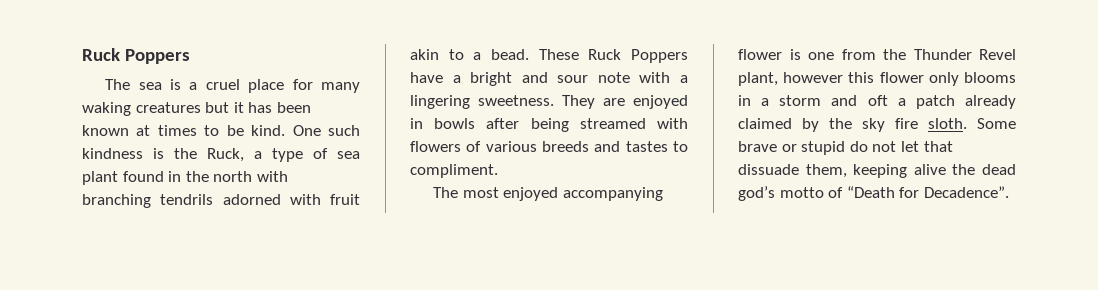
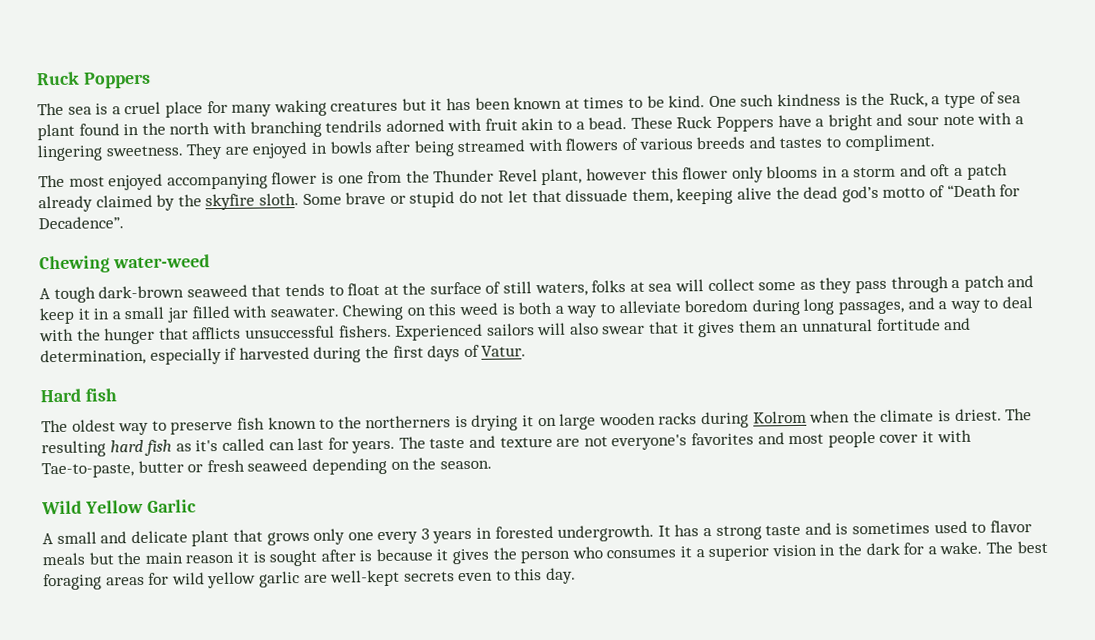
[862,118,918,132] sky fire -> [205,193,256,211] skyfire
(1009, 192) none -> [39,254,210,274] [39,275,1035,304] [39,296,1033,325] [39,317,972,345] [40,344,527,366] [40,388,117,403] [41,408,1033,436] [41,429,972,458] [41,457,492,479] [41,499,197,515] [42,520,1032,547] [42,540,1048,567] [43,567,577,591] // Chewing water-weed // A tough dark-brown seaweed that tends to float at the surface of still waters, folks at sea will collect some as they pass through a patch and keep it in a small jar filled with seawater. Chewing on this weed is both a way to alleviate boredom during long passages, and a way to deal with the hunger that afflicts unsuccessful fishers. Experienced sailors will also swear that it gives them an unnatural fortitude and determination, especially if harvested during the first days of Vatur. // Hard fish // The oldest way to preserve fish known to the northerners is drying it on large wooden racks during Kolrom when the climate is driest. The resulting hard fish as it's called can last for years. The taste and texture are not everyone's favorites and most people cover it with Tae-to-paste, butter or fresh seaweed depending on the season. // Wild Yellow Garlic // A small and delicate plant that grows only one every 3 years in forested undergrowth. It has a strong taste and is sometimes used to flavor meals but the main reason it is sought after is because it gives the person who consumes it a superior vision in the dark for a wake. The best foraging areas for wild yellow garlic are well-kept secrets even to this day.

